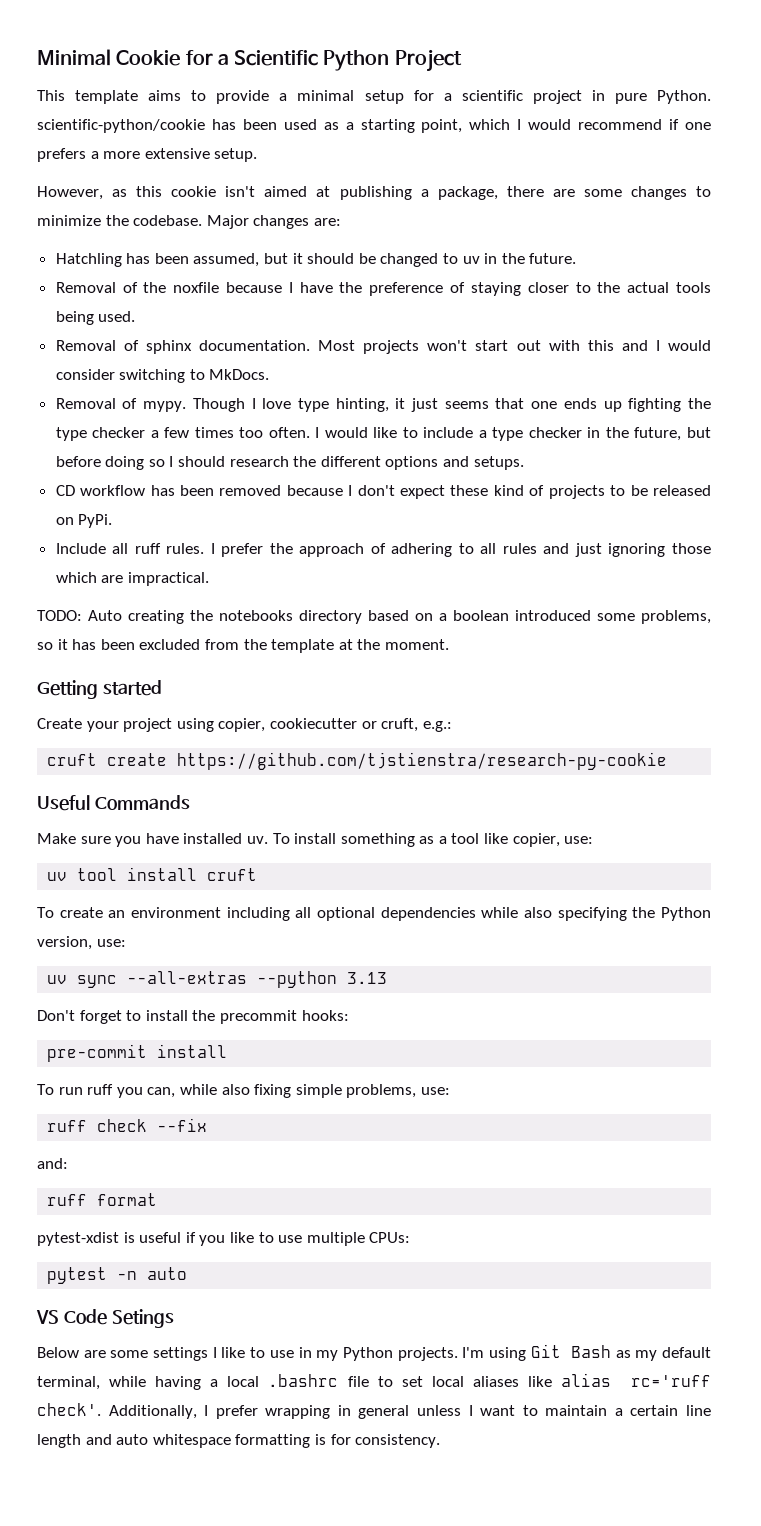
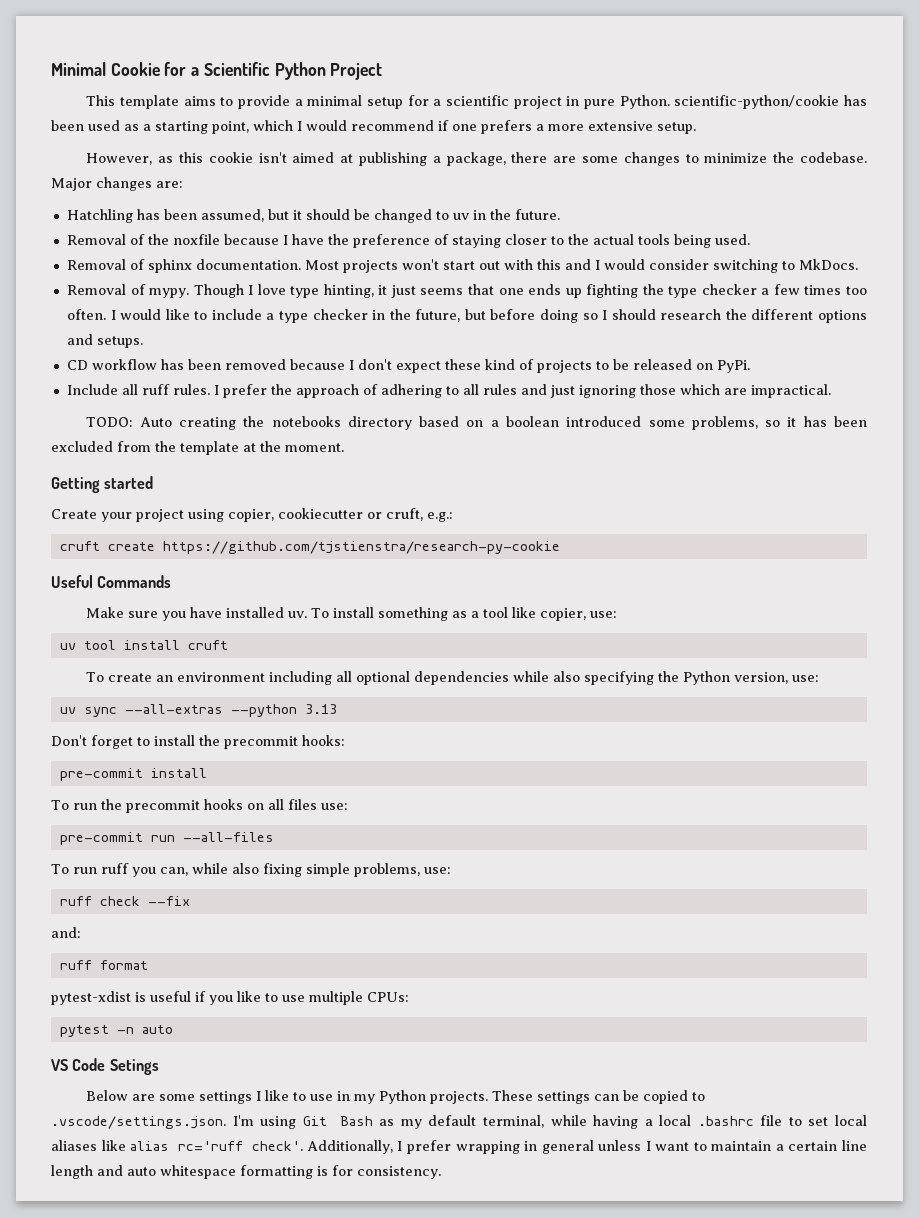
(228, 1051) none -> [51,799,348,813] [59,832,274,845] // To run the precommit hooks on all files use: // pre-commit run --all-files
(458, 1354) none -> [492,1090,706,1104] [51,1116,226,1129] These settings can be copied to .vscode/settings.json.

